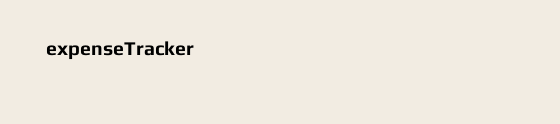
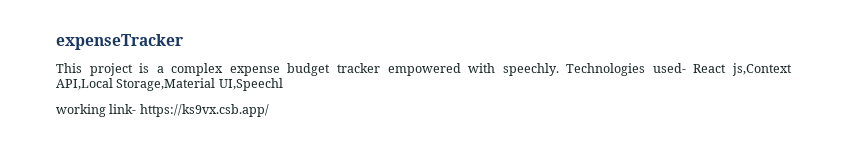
(194, 50) none -> [56,63,792,76] [56,78,283,91] [56,104,269,117] // This project is a complex expense budget tracker empowered with speechly. Technologies used- React js,Context API,Local Storage,Material UI,Speechl // working link- https://ks9vx.csb.app/

